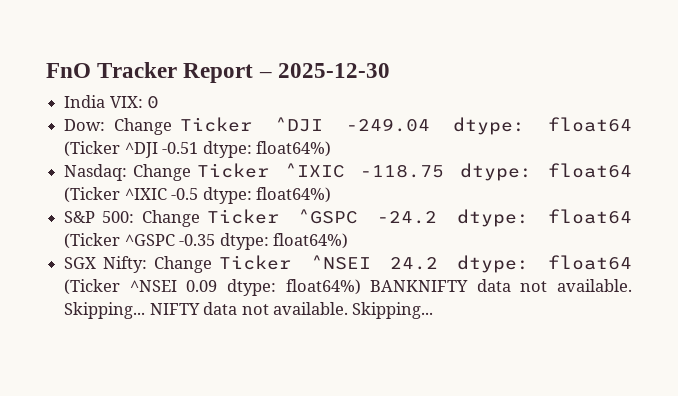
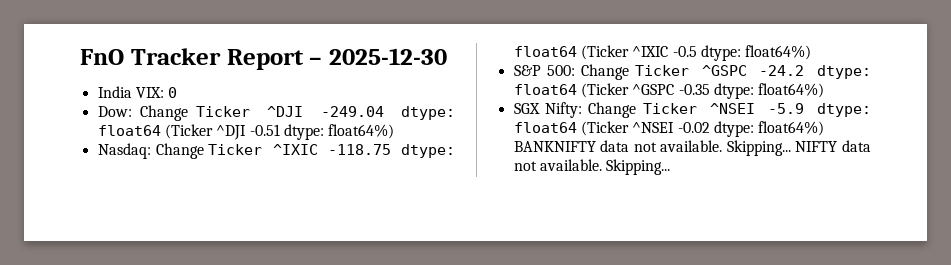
[389,257,438,270] 24.2 -> [767,103,804,114] -5.9
[186,280,218,292] 0.09 -> [677,122,710,133] -0.02

